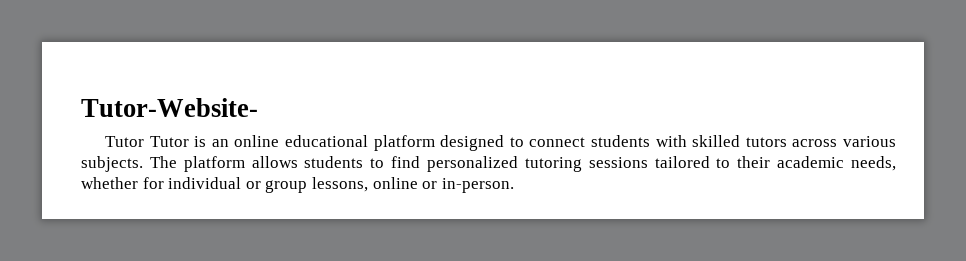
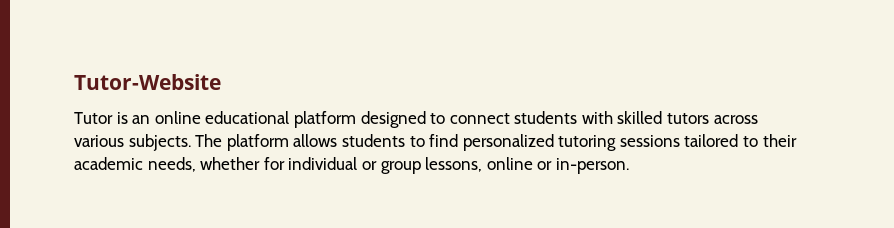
[81,98,258,117] [104,136,189,147] Tutor-Website- // Tutor Tutor -> [74,74,221,90] [74,112,113,124] Tutor-Website // Tutor

